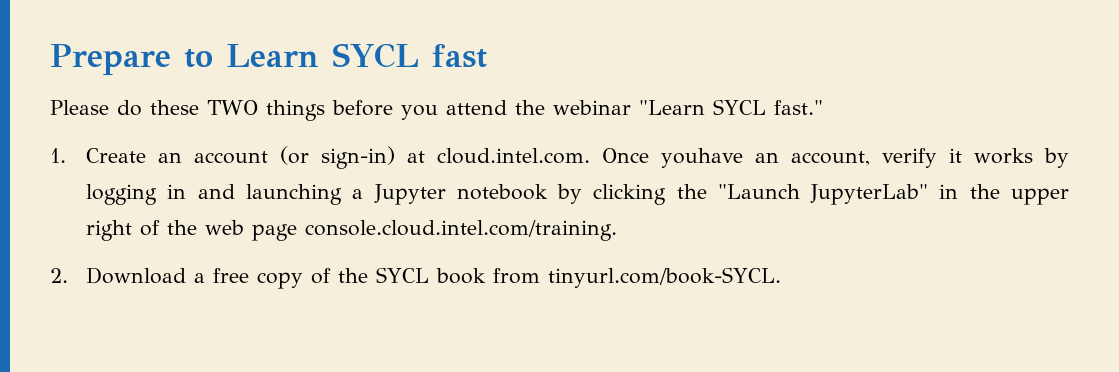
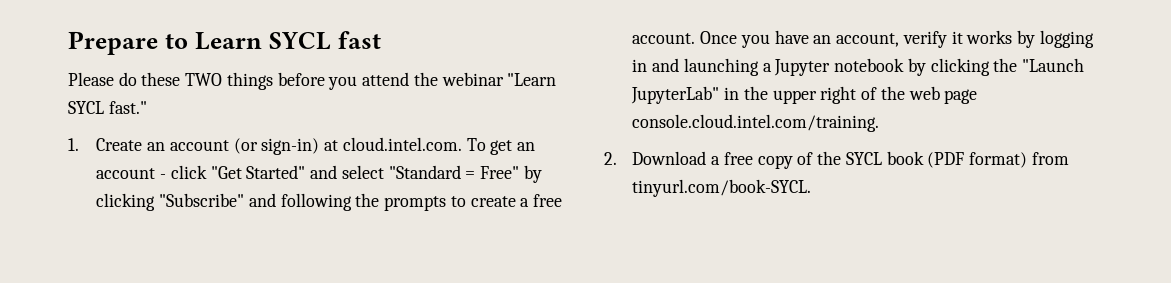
[602,148,744,168] Once youhave -> [466,138,535,155] [96,165,542,183] [96,193,562,211] [632,30,809,48] To get an account - click "Get Started" and select "Standard = Free" by clicking "Subscribe" and following the prompts to create a free account. Once you have
(487, 276) none -> [927,152,1027,168] (PDF format)

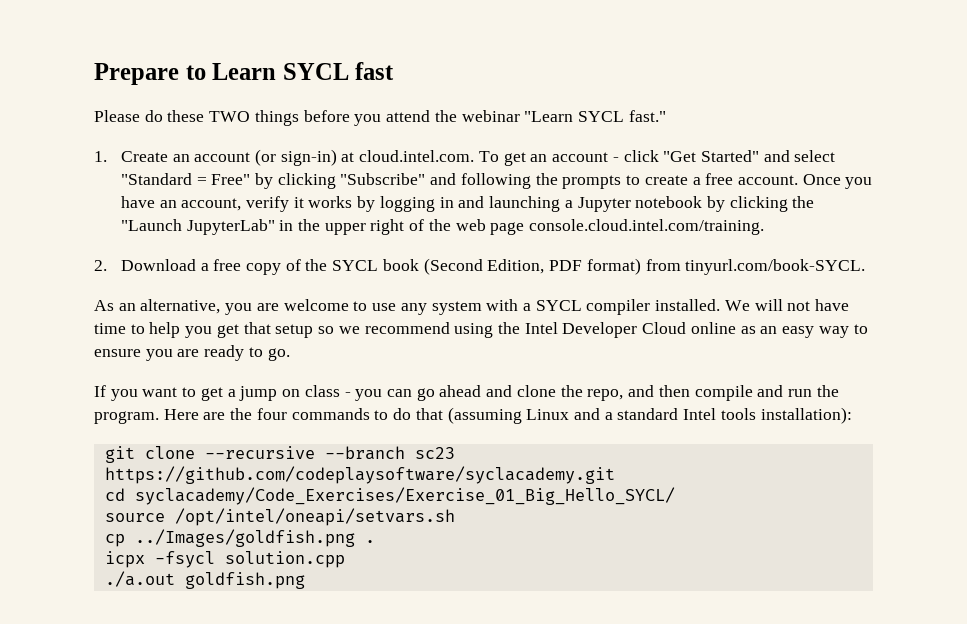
[927,152,965,168] (PDF -> [423,258,583,275] (Second Edition, PDF
(812, 188) none -> [94,299,850,315] [94,322,868,338] [94,345,290,361] [94,385,839,401] [94,407,852,424] [104,446,455,463] [104,466,615,484] [104,487,675,505] [104,508,455,526] [104,529,375,547] [104,551,345,568] [104,571,305,589] // As an alternative, you are welcome to use any system with a SYCL compiler installed. We will not have time to help you get that setup so we recommend using the Intel Developer Cloud online as an easy way to ensure you are ready to go. // If you want to get a jump on class - you can go ahead and clone the repo, and then compile and run the program. Here are the four commands to do that (assuming Linux and a standard Intel tools installation): // git clone --recursive --branch sc23 https://github.com/codeplaysoftware/syclacademy.git // cd syclacademy/Code_Exercises/Exercise_01_Big_Hello_SYCL/ // source /opt/intel/oneapi/setvars.sh // cp ../Images/goldfish.png . // icpx -fsycl solution.cpp // ./a.out goldfish.png

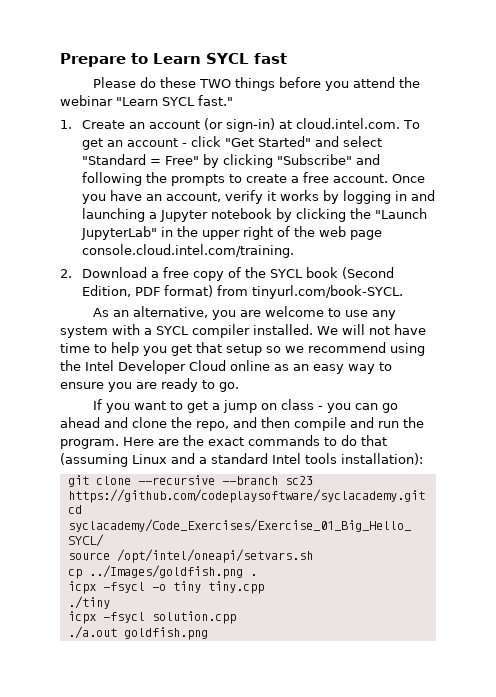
[256,408,287,420] four -> [208,437,244,446] exact
(375, 541) none -> [67,581,264,594] [67,596,110,609] // icpx -fsycl -o tiny tiny.cpp // ./tiny

